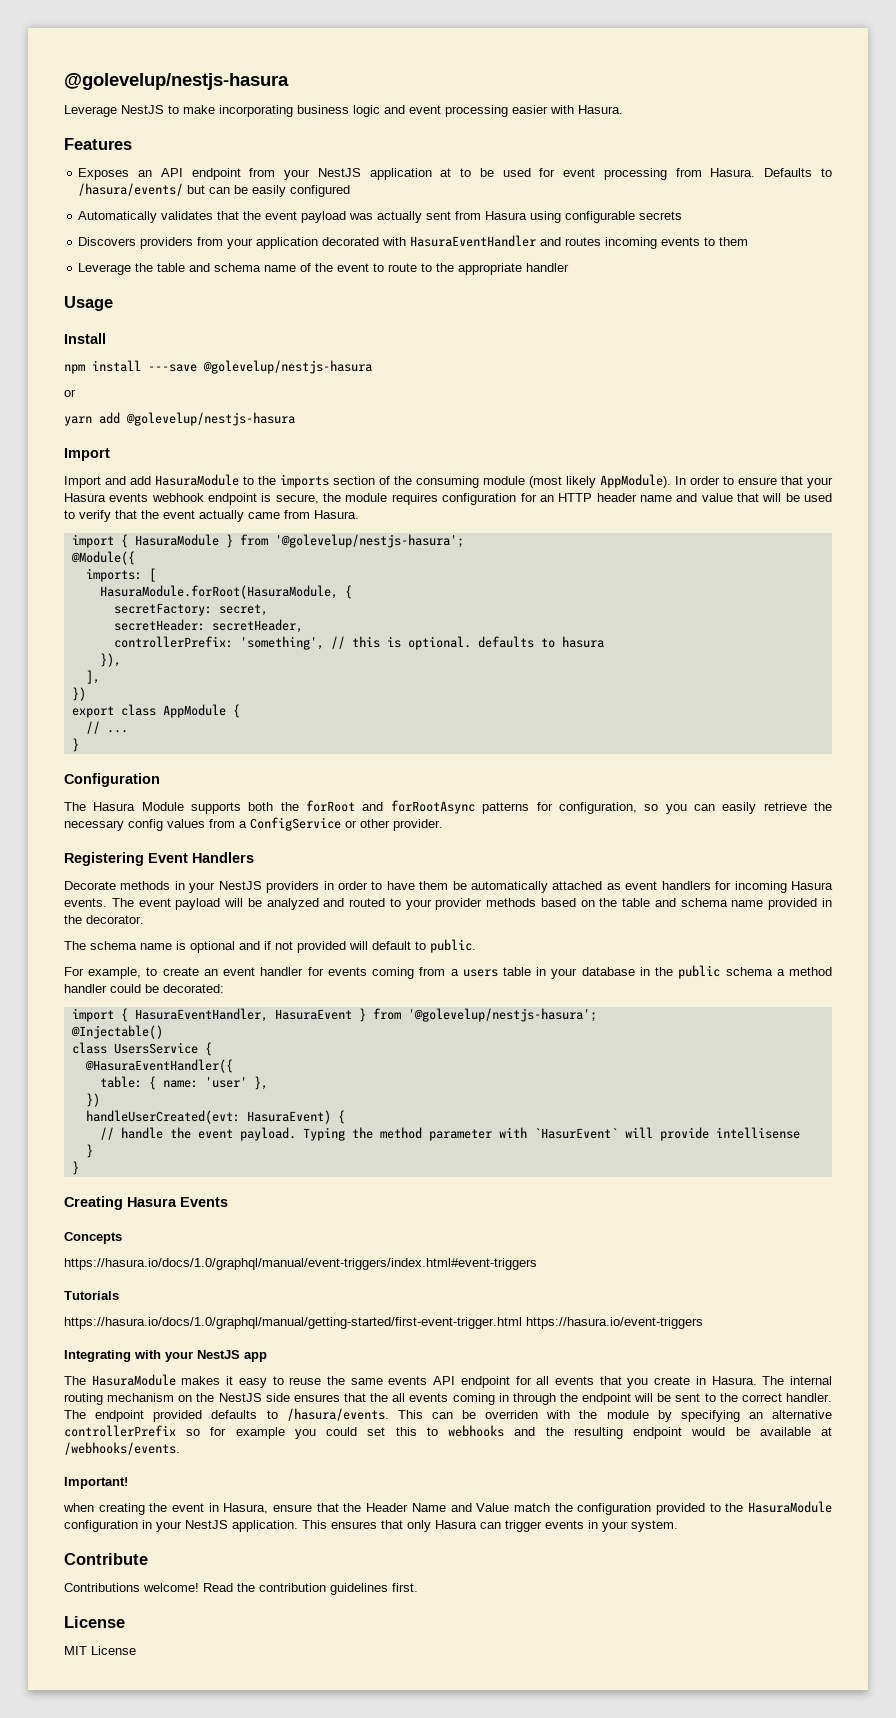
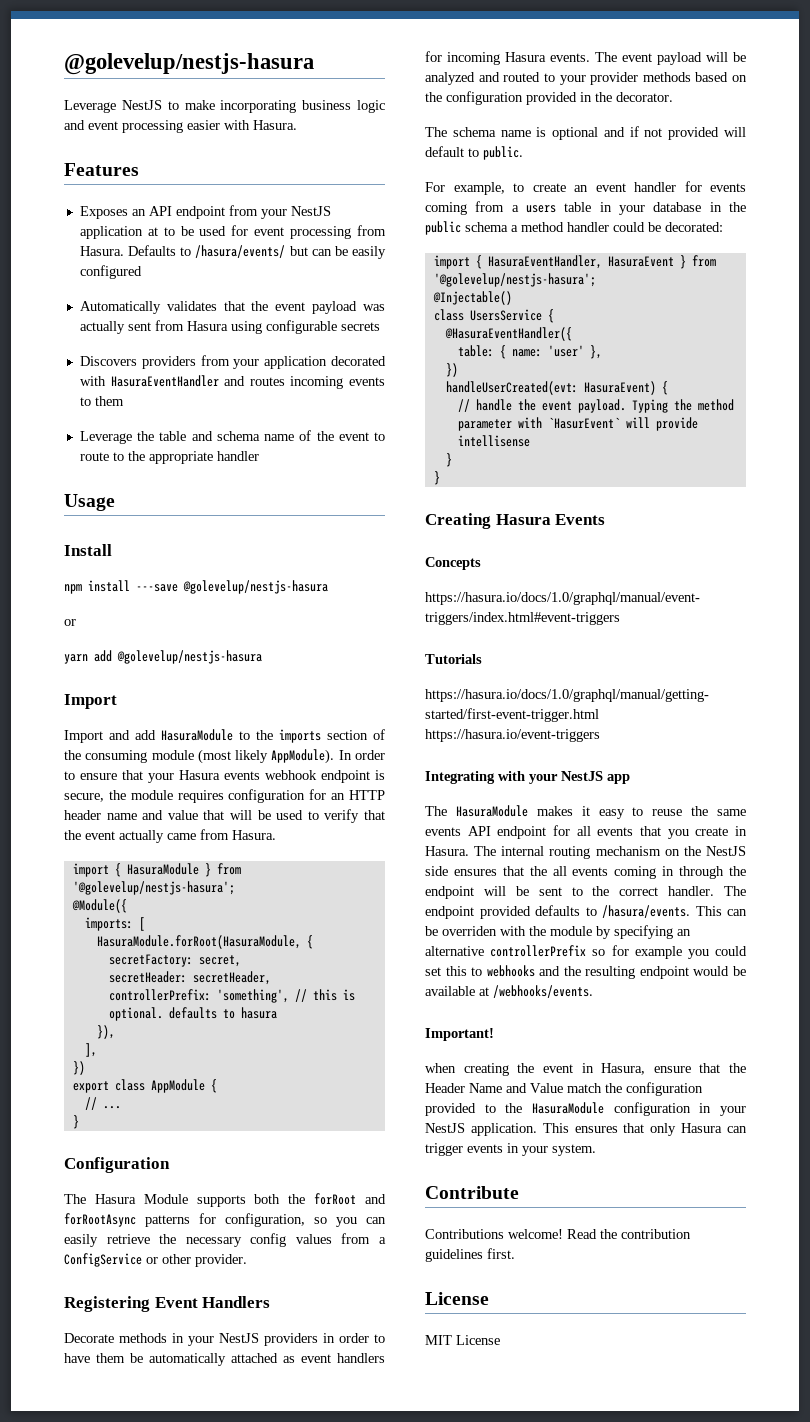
[622,898,764,907] table and schema name -> [446,91,523,105] configuration

